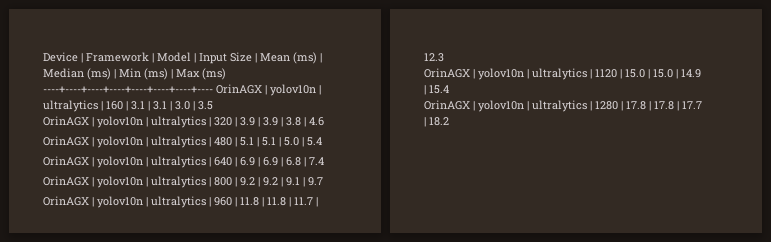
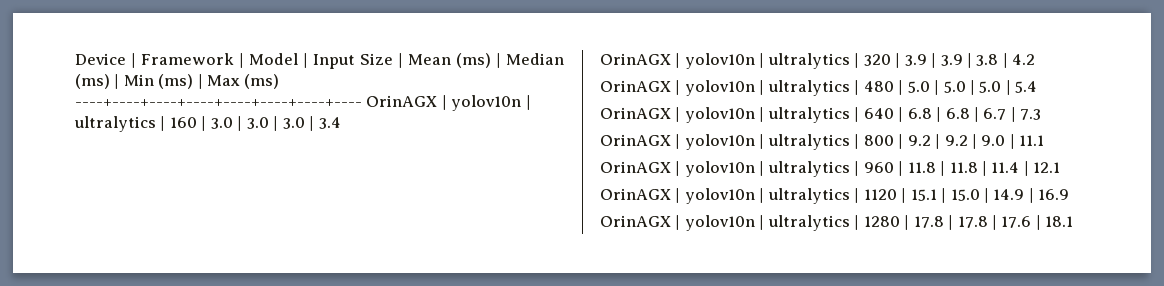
[131,101,213,111] 3.1 | 3.1 | 3.0 | 3.5 -> [210,116,341,131] 3.0 | 3.0 | 3.0 | 3.4
[309,117,324,126] 4.6 -> [1012,54,1036,65] 4.2
[240,137,276,147] 5.1 | 5.1 -> [907,80,966,95] 5.0 | 5.0
[240,157,324,167] 6.9 | 6.9 | 6.8 | 7.4 -> [907,107,1042,122] 6.8 | 6.8 | 6.7 | 7.3
[286,177,323,187] 9.1 | 9.7 -> [981,134,1045,149] 9.0 | 11.1
[294,197,318,207] [424,53,444,62] 11.7 | 12.3 -> [991,161,1061,176] 11.4 | 12.1
[625,69,645,78] 15.0 -> [910,189,937,201] 15.1
[429,85,449,94] 15.4 -> [1038,189,1070,200] 16.9
[682,101,702,109] [424,117,449,127] 17.7 | 18.2 -> [1001,215,1074,230] 17.6 | 18.1

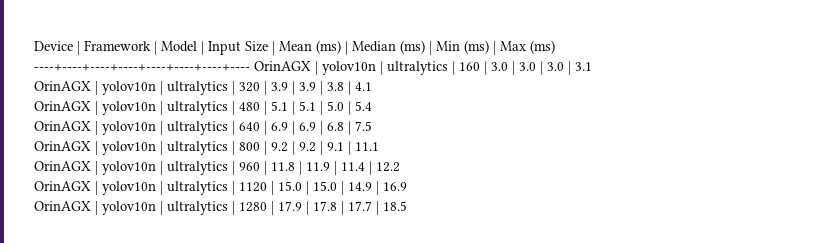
[318,117,341,129] 3.4 -> [575,62,592,71] 3.1
[1012,54,1036,65] 4.2 -> [355,82,372,91] 4.1
[907,80,966,95] 5.0 | 5.0 -> [271,101,316,115] 5.1 | 5.1
[907,107,1042,122] 6.8 | 6.8 | 6.7 | 7.3 -> [271,121,372,135] 6.9 | 6.9 | 6.8 | 7.5
[981,135,1006,146] 9.0 -> [327,142,344,151] 9.1
[949,162,978,173] 11.8 -> [306,162,330,171] 11.9
[1033,162,1061,173] 12.1 -> [376,162,400,172] 12.2
[910,189,937,201] 15.1 -> [278,181,302,191] 15.0
[913,215,1074,230] 17.8 | 17.8 | 17.6 | 18.1 -> [278,201,407,215] 17.9 | 17.8 | 17.7 | 18.5

